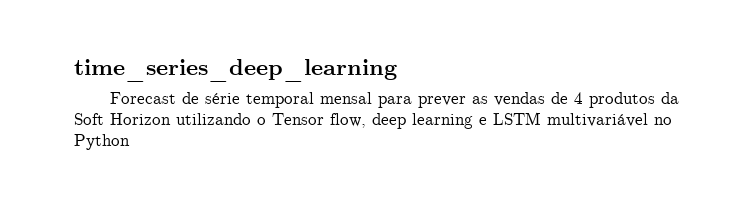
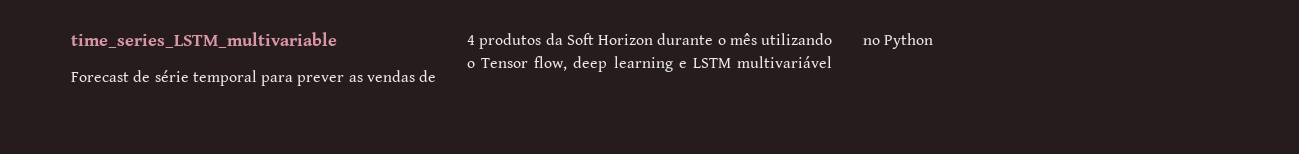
[74,59,397,82] time_series_deep_learning -> [71,32,337,48] time_series_LSTM_multivariable
[319,92,372,104] mensal -> (257, 78) none
(171, 119) none -> [657,33,757,45] durante o mês

